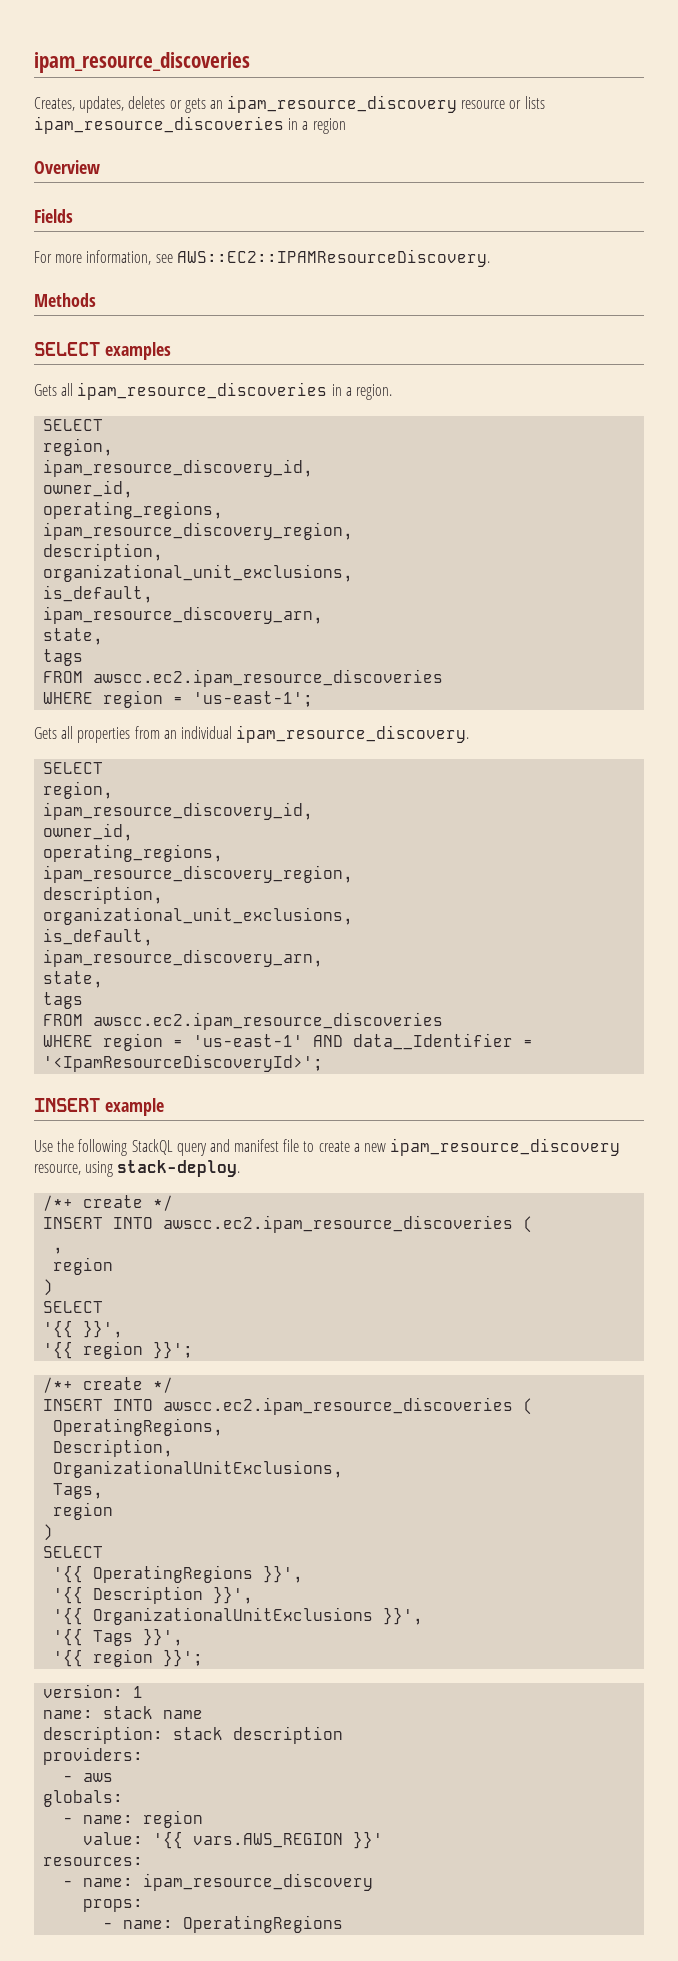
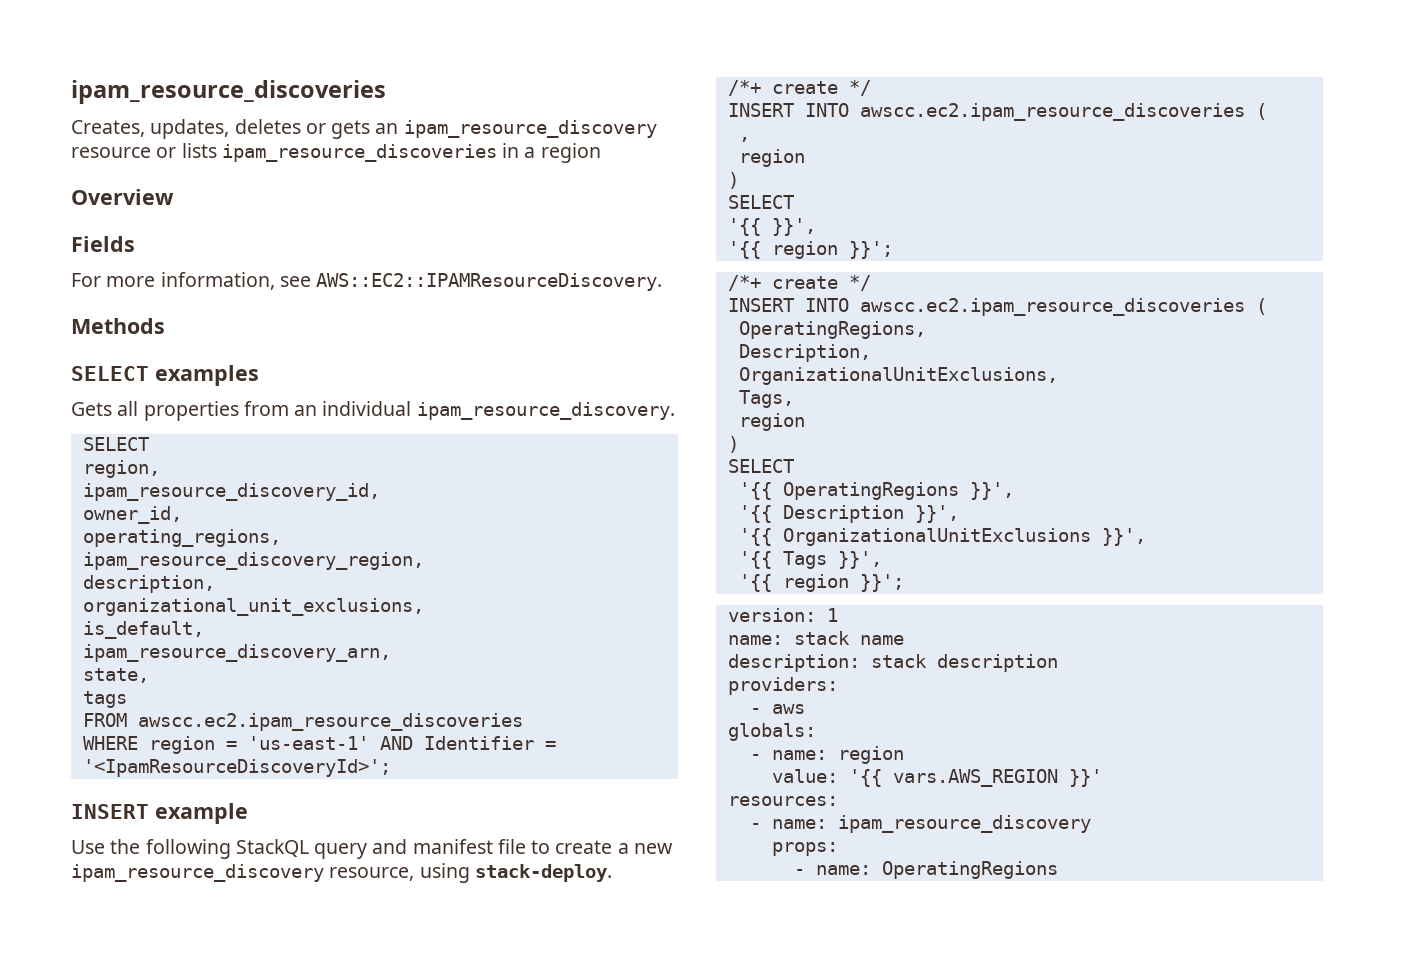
[34,382,392,400] [43,419,104,431] [43,438,114,456] [43,459,314,477] [43,480,134,498] [43,501,224,519] [43,522,354,540] [43,543,164,561] [43,564,354,582] [43,585,154,603] [43,606,324,624] [43,628,104,645] [43,649,84,666] [43,669,444,687] [43,690,314,708] // Gets all ipam_resource_discoveries in a region. // SELECT // region, // ipam_resource_discovery_id, // owner_id, // operating_regions, // ipam_resource_discovery_region, // description, // organizational_unit_exclusions, // is_default, // ipam_resource_discovery_arn, // state, // tags // FROM awscc.ec2.ipam_resource_discoveries // WHERE region = 'us-east-1'; -> (259, 375) none
[353,1033,514,1050] data__Identifier -> [423,736,534,750] Identifier

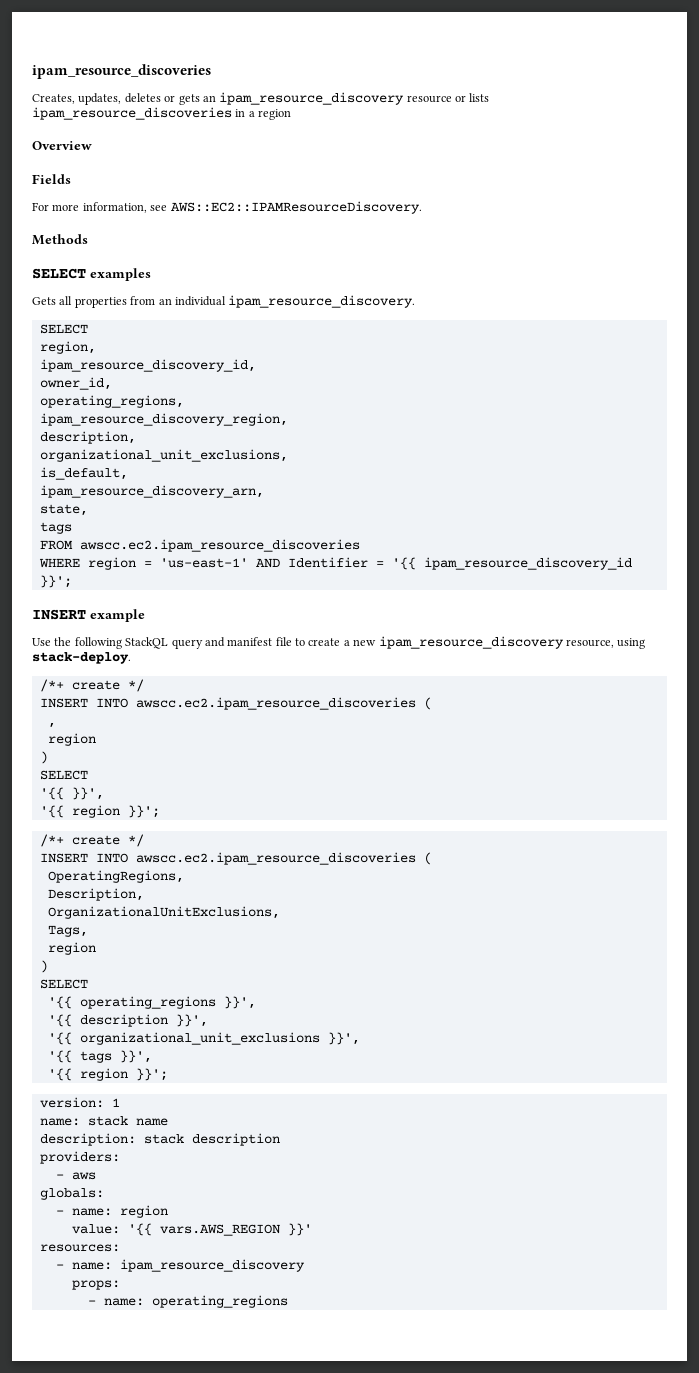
[82,759,391,777] '<IpamResourceDiscoveryId>'; -> [391,557,632,570] [39,575,72,588] '{{ ipam_resource_discovery_id }}';
[782,482,1014,500] [738,505,959,523] [738,528,1146,546] [738,551,827,569] OperatingRegions }}', // '{{ Description }}', // '{{ OrganizationalUnitExclusions }}', // '{{ Tags -> [79,996,256,1009] [47,1014,208,1027] [47,1032,360,1045] [47,1050,112,1063] operating_regions }}', // '{{ description }}', // '{{ organizational_unit_exclusions }}', // '{{ tags
[881,861,1058,879] OperatingRegions -> [151,1295,288,1308] operating_regions

